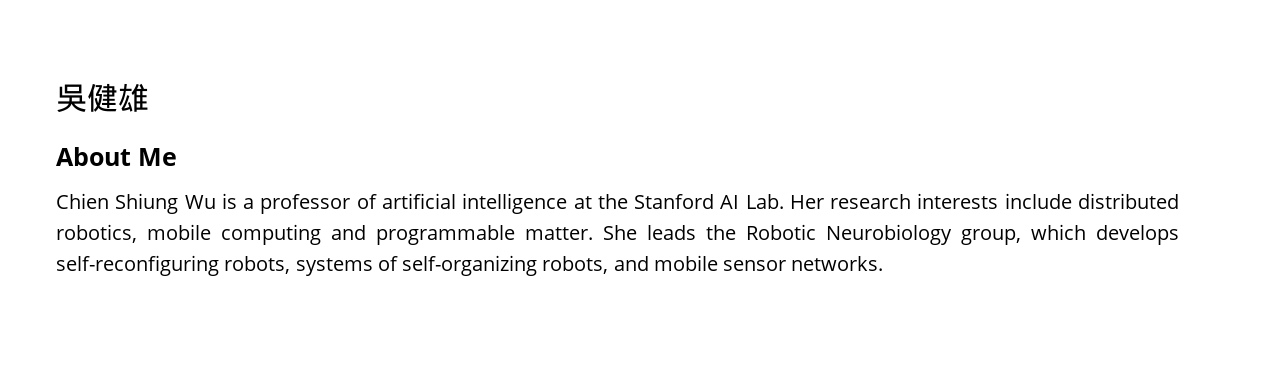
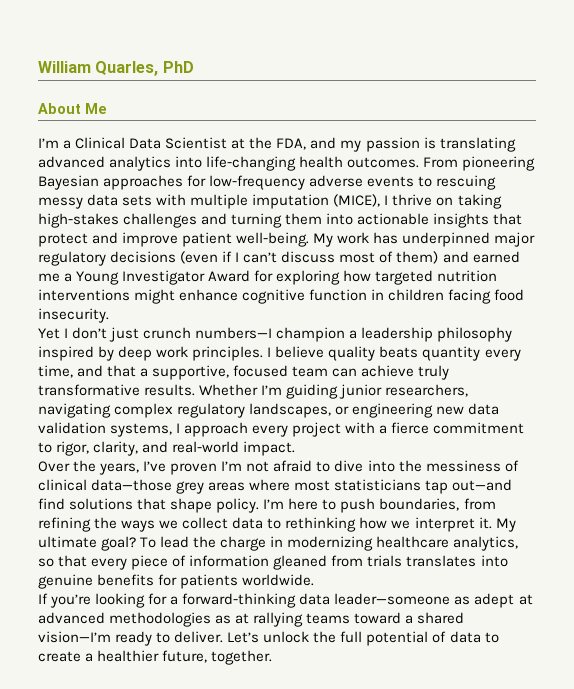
[56,83,149,113] 吳健雄 -> [38,61,194,76] William Quarles, PhD
[56,193,1180,214] [56,224,1179,245] [56,255,884,276] Chien Shiung Wu is a professor of artificial intelligence at the Stanford AI Lab. Her research interests include distributed robotics, mobile computing and programmable matter. She leads the Robotic Neurobiology group, which develops self-reconfiguring robots, systems of self-organizing robots, and mobile sensor networks. -> [38,137,516,152] [38,156,536,171] [38,175,497,190] [38,194,502,209] [38,213,523,228] [38,232,536,247] [38,251,520,266] [38,270,498,285] [38,289,525,304] [38,308,109,323] [38,327,513,342] [38,346,521,361] [38,365,450,380] [38,384,469,399] [38,403,500,418] [38,422,525,437] [38,441,296,456] [38,460,519,475] [38,479,513,494] [38,498,496,513] [38,517,516,532] [38,536,519,551] [38,555,508,570] [38,574,315,589] [38,593,533,608] [38,612,465,627] [38,631,499,646] [38,650,273,665] I’m a Clinical Data Scientist at the FDA, and my passion is translating advanced analytics into life-changing health outcomes. From pioneering Bayesian approaches for low-frequency adverse events to rescuing messy data sets with multiple imputation (MICE), I thrive on taking high-stakes challenges and turning them into actionable insights that protect and improve patient well-being. My work has underpinned major regulatory decisions (even if I can’t discuss most of them) and earned me a Young Investigator Award for exploring how targeted nutrition interventions might enhance cognitive function in children facing food insecurity. // Yet I don’t just crunch numbers—I champion a leadership philosophy inspired by deep work principles. I believe quality beats quantity every time, and that a supportive, focused team can achieve truly transformative results. Whether I’m guiding junior researchers, navigating complex regulatory landscapes, or engineering new data validation systems, I approach every project with a fierce commitment to rigor, clarity, and real-world impact. // Over the years, I’ve proven I’m not afraid to dive into the messiness of clinical data—those grey areas where most statisticians tap out—and find solutions that shape policy. I’m here to push boundaries, from refining the ways we collect data to rethinking how we interpret it. My ultimate goal? To lead the charge in modernizing healthcare analytics, so that every piece of information gleaned from trials translates into genuine benefits for patients worldwide. // If you’re looking for a forward-thinking data leader—someone as adept at advanced methodologies as at rallying teams toward a shared vision—I’m ready to deliver. Let’s unlock the full potential of data to create a healthier future, together.

